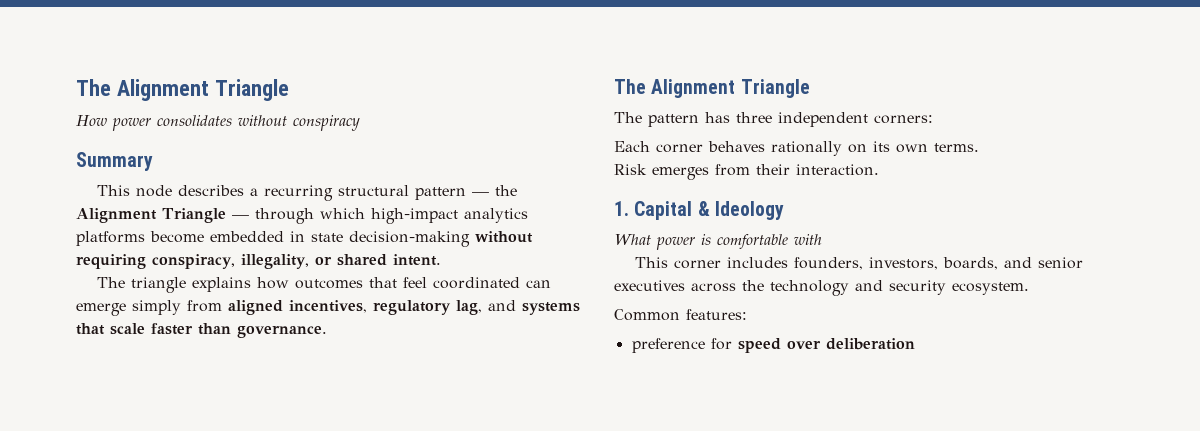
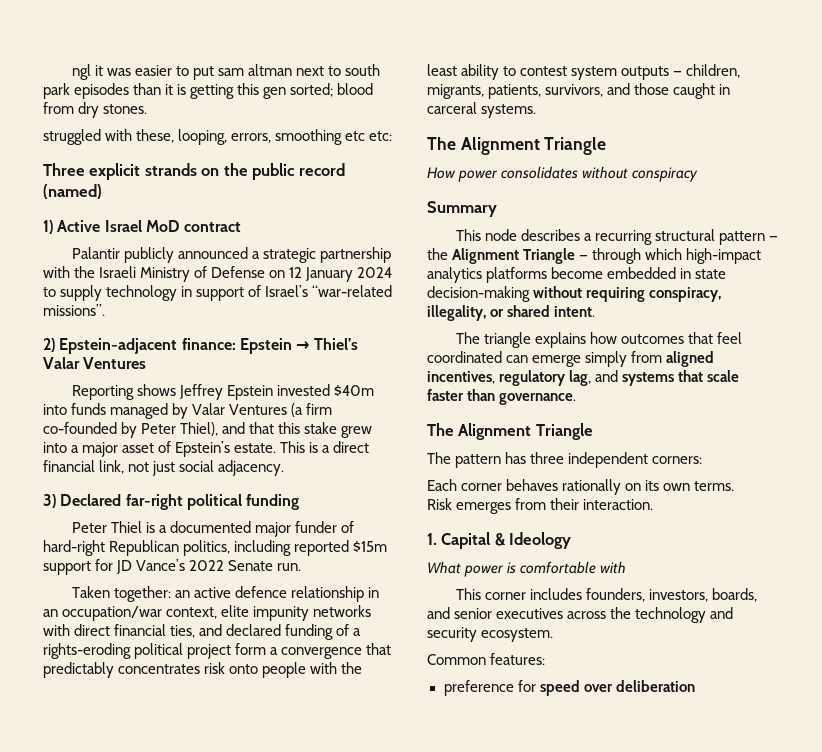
(76, 87) none -> [71,64,381,80] [43,83,374,99] [43,102,148,118] [43,129,393,145] [43,163,345,180] [43,184,102,199] [43,220,242,234] [71,247,392,263] [43,266,393,282] [43,285,393,301] [43,304,105,316] [43,338,358,354] [43,357,147,369] [71,384,375,400] [43,403,333,419] [43,422,373,438] [43,441,370,457] [43,460,285,476] [43,494,300,510] [71,521,355,537] [43,540,388,556] [43,559,302,575] [71,586,380,602] [43,605,372,621] [43,624,362,640] [43,643,392,659] [43,662,363,678] [427,64,741,80] [427,83,731,99] [427,102,537,118] ngl it was easier to put sam altman next to south park episodes than it is getting this gen sorted; blood from dry stones. // struggled with these, looping, errors, smoothing etc etc: // Three explicit strands on the public record (named) // 1) Active Israel MoD contract // Palantir publicly announced a strategic partnership with the Israeli Ministry of Defense on 12 January 2024 to supply technology in support of Israel’s “war-related missions”. // 2) Epstein-adjacent finance: Epstein → Thiel’s Valar Ventures // Reporting shows Jeffrey Epstein invested $40m into funds managed by Valar Ventures (a firm co-founded by Peter Thiel), and that this stake grew into a major asset of Epstein’s estate. This is a direct financial link, not just social adjacency. // 3) Declared far-right political funding // Peter Thiel is a documented major funder of hard-right Republican politics, including reported $15m support for JD Vance’s 2022 Senate run. // Taken together: an active defence relationship in an occupation/war context, elite impunity networks with direct financial ties, and declared funding of a rights-eroding political project form a convergence that predictably concentrates risk onto people with the least ability to contest system outputs — children, migrants, patients, survivors, and those caught in carceral systems. //

